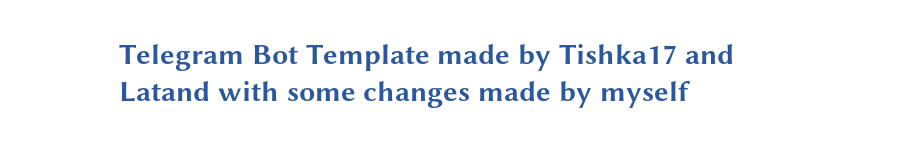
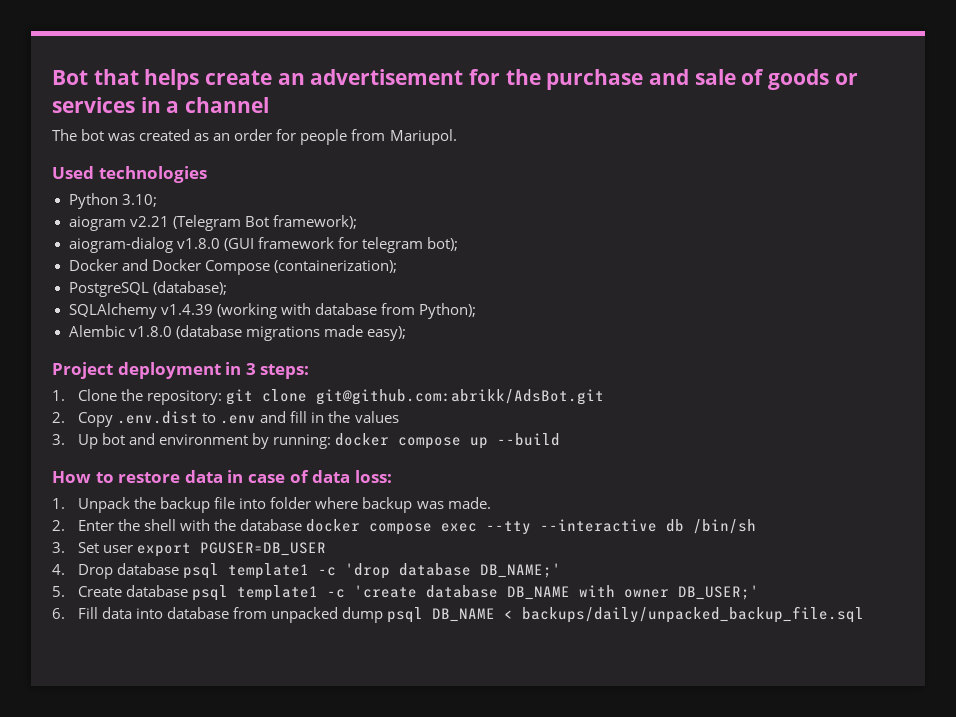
[119,44,734,71] [119,81,691,108] Telegram Bot Template made by Tishka17 and Latand with some changes made by myself -> [52,69,858,90] [52,97,270,113] [52,129,457,145] [52,166,207,183] [68,193,157,209] [68,215,357,231] [68,237,458,253] [68,259,397,275] [68,281,227,297] [68,303,476,319] [68,325,406,341] [52,362,310,379] [52,389,605,405] [52,411,399,427] [52,433,561,449] [52,470,392,483] [52,497,491,513] [52,519,757,535] [52,542,327,557] [52,563,562,579] [52,585,760,601] [52,606,865,623] Bot that helps create an advertisement for the purchase and sale of goods or services in a channel // The bot was created as an order for people from Mariupol. // Used technologies // Python 3.10; // aiogram v2.21 (Telegram Bot framework); // aiogram-dialog v1.8.0 (GUI framework for telegram bot); // Docker and Docker Compose (containerization); // PostgreSQL (database); // SQLAlchemy v1.4.39 (working with database from Python); // Alembic v1.8.0 (database migrations made easy); // Project deployment in 3 steps: // 1. Clone the repository: git clone git@github.com:abrikk/AdsBot.git // 2. Copy .env.dist to .env and fill in the values // 3. Up bot and environment by running: docker compose up --build // How to restore data in case of data loss: // 1. Unpack the backup file into folder where backup was made. // 2. Enter the shell with the database docker compose exec --tty --interactive db /bin/sh // 3. Set user export PGUSER=DB_USER // 4. Drop database psql template1 -c 'drop database DB_NAME;' // 5. Create database psql template1 -c 'create database DB_NAME with owner DB_USER;' // 6. Fill data into database from unpacked dump psql DB_NAME < backups/daily/unpacked_backup_file.sql

